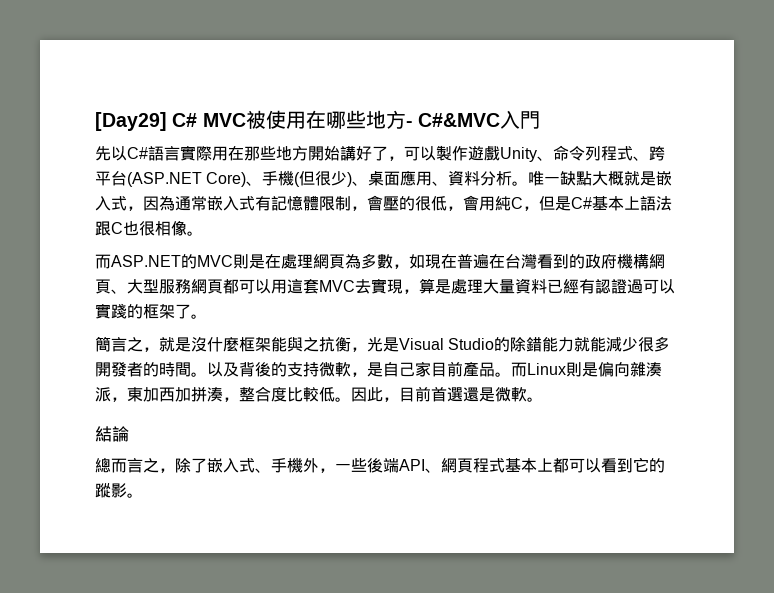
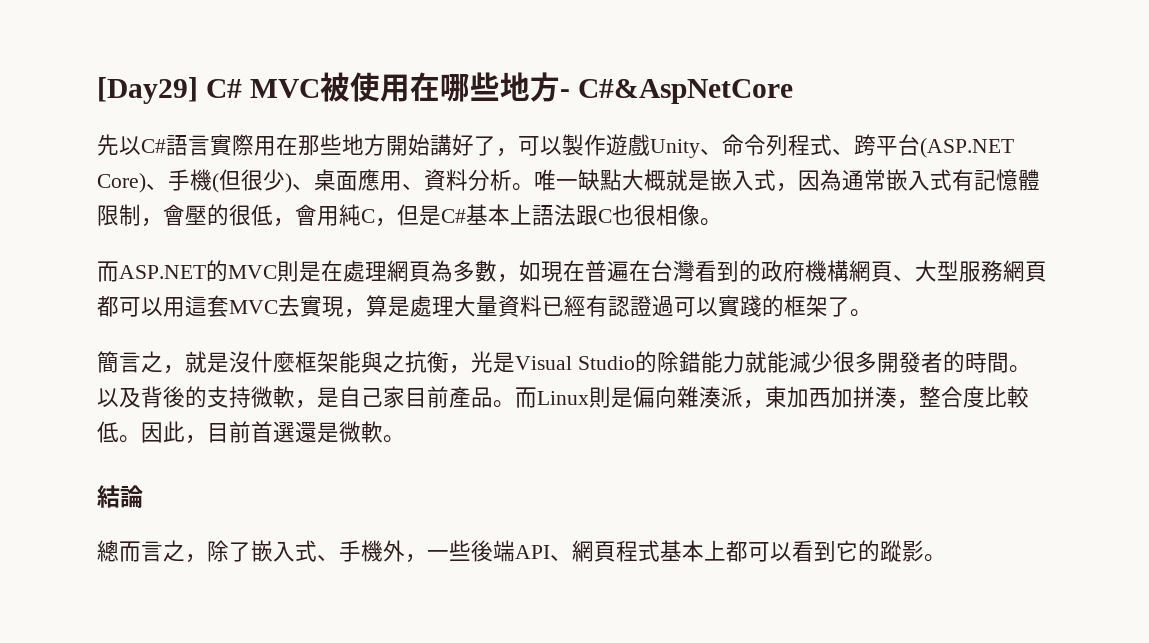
[417,110,540,129] C#&MVC入門 -> [577,79,793,104] C#&AspNetCore

